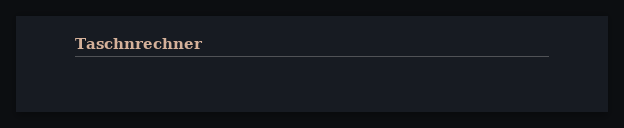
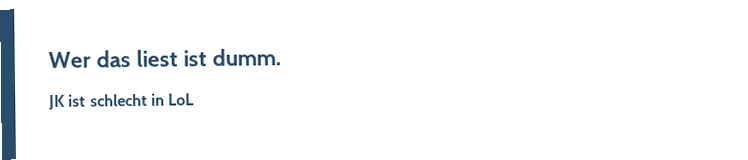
[75,38,203,49] Taschnrechner -> [48,48,282,69] [48,93,195,111] Wer das liest ist dumm. // JK ist schlecht in LoL

